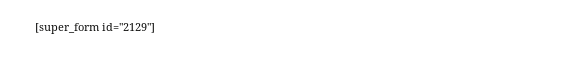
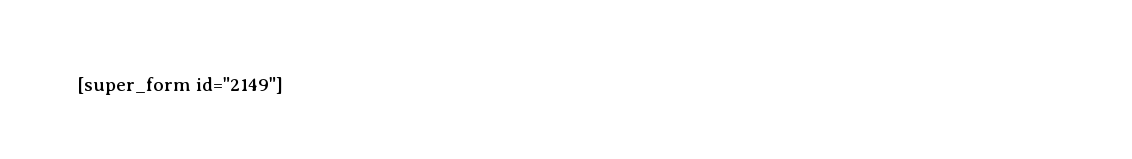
[102,23,155,33] id="2129"] -> [196,77,284,94] id="2149"]

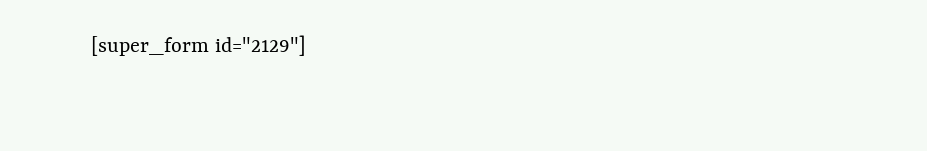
[196,77,284,94] id="2149"] -> [215,35,307,56] id="2129"]

